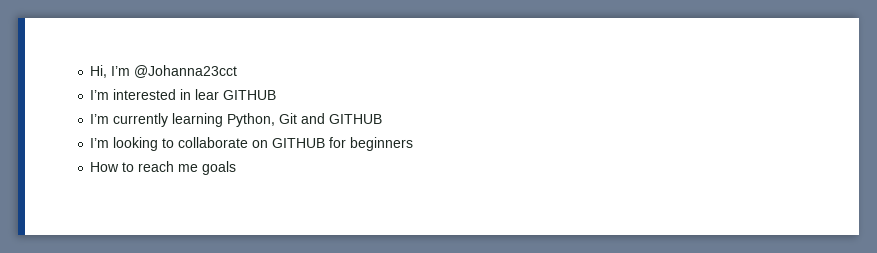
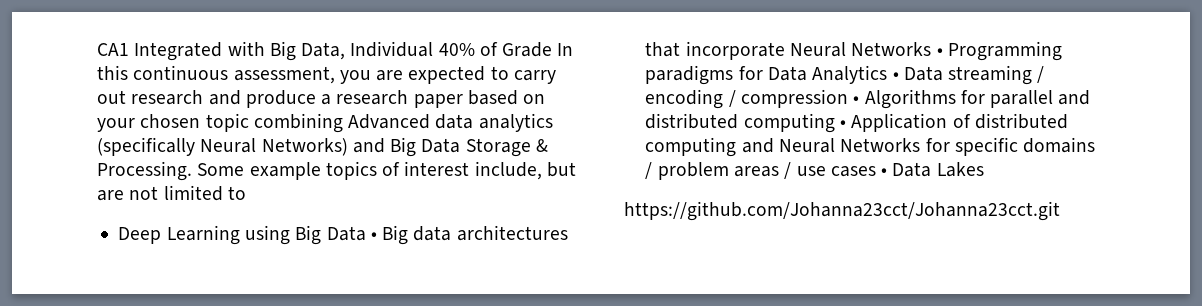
[90,65,238,78] [90,89,277,100] [90,113,383,127] [90,137,414,151] [90,161,237,175] Hi, I’m @Johanna23cct // I’m interested in lear GITHUB // I’m currently learning Python, Git and GITHUB // I’m looking to collaborate on GITHUB for beginners // How to reach me goals -> [97,41,574,61] [97,65,556,84] [97,90,546,108] [97,113,553,133] [97,137,548,157] [97,161,576,181] [97,185,246,201] [118,225,568,245] [645,41,1062,61] [645,65,1045,85] [645,89,1091,109] [645,113,1068,133] [645,137,1096,157] [645,162,984,180] [624,201,1060,221] CA1 Integrated with Big Data, Individual 40% of Grade In this continuous assessment, you are expected to carry out research and produce a research paper based on your chosen topic combining Advanced data analytics (specifically Neural Networks) and Big Data Storage & Processing. Some example topics of interest include, but are not limited to // Deep Learning using Big Data • Big data architectures that incorporate Neural Networks • Programming paradigms for Data Analytics • Data streaming / encoding / compression • Algorithms for parallel and distributed computing • Application of distributed computing and Neural Networks for specific domains / problem areas / use cases • Data Lakes // https://github.com/Johanna23cct/Johanna23cct.git

